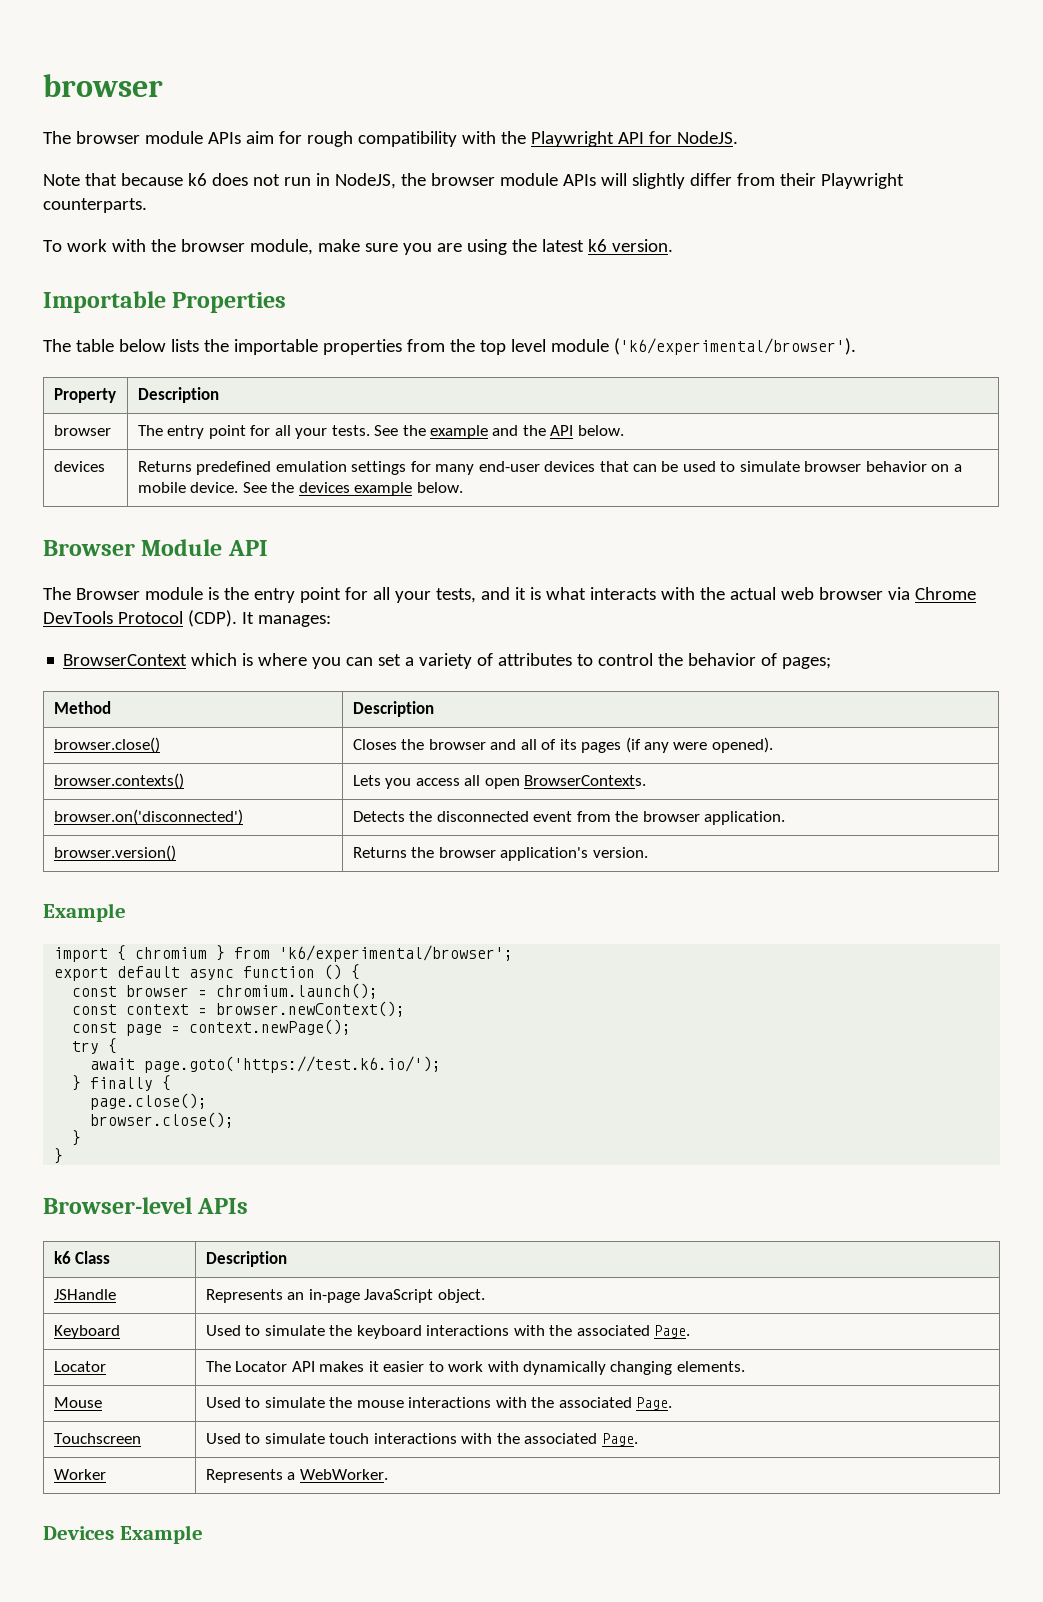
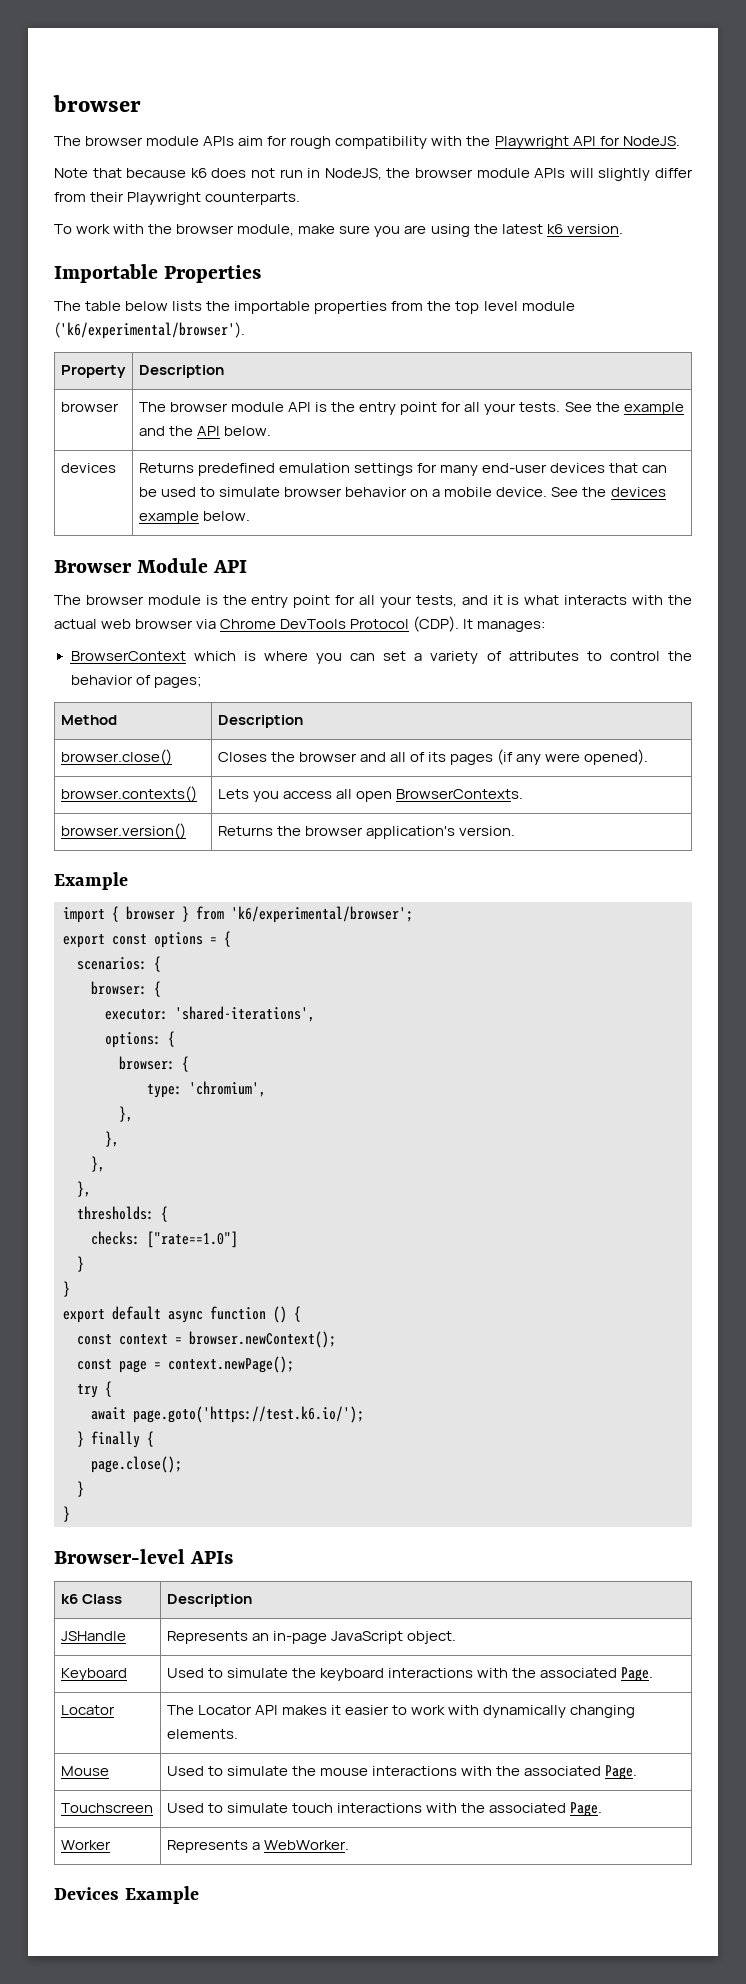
(163, 430) none -> [169,402,356,412] browser module API is the
[75,588,140,600] Browser -> [85,595,144,605] browser
[53,809,243,825] [352,811,786,825] // browser.on('disconnected') | Detects the disconnected event from the browser application. -> (524, 794) none
[135,947,208,959] chromium -> [126,906,175,920] browser
(514, 953) none -> [63,931,231,948] [77,956,161,972] [91,981,161,997] [105,1006,315,1022] [105,1031,175,1048] [119,1056,189,1072] [147,1081,266,1098] [119,1106,133,1122] [105,1131,119,1147] [91,1156,105,1172] [77,1181,91,1197] [77,1206,168,1222] [91,1231,238,1248] [77,1256,84,1272] [63,1281,70,1297] // export const options = { // scenarios: { // browser: { // executor: 'shared-iterations', // options: { // browser: { // type: 'chromium', // }, // }, // }, // }, // thresholds: { // checks: ["rate==1.0"] // } // }
[72,983,379,999] // const browser = chromium.launch(); -> (301, 1314) none
[90,1112,235,1128] // browser.close(); -> (182, 1464) none

